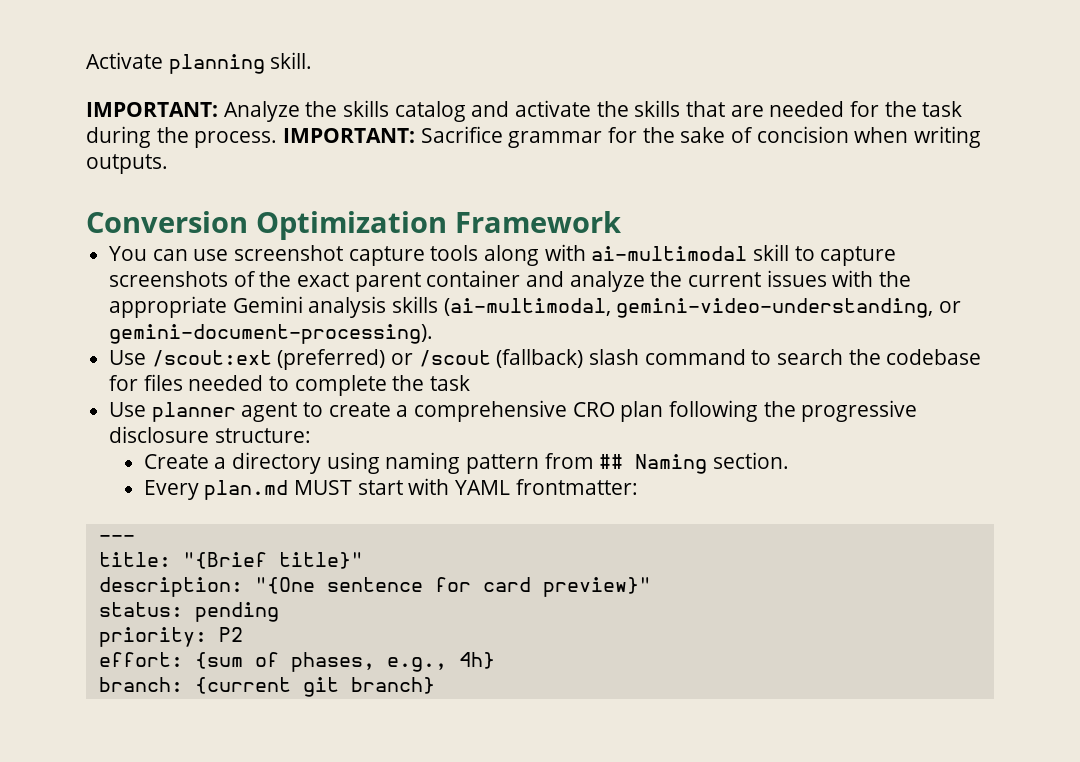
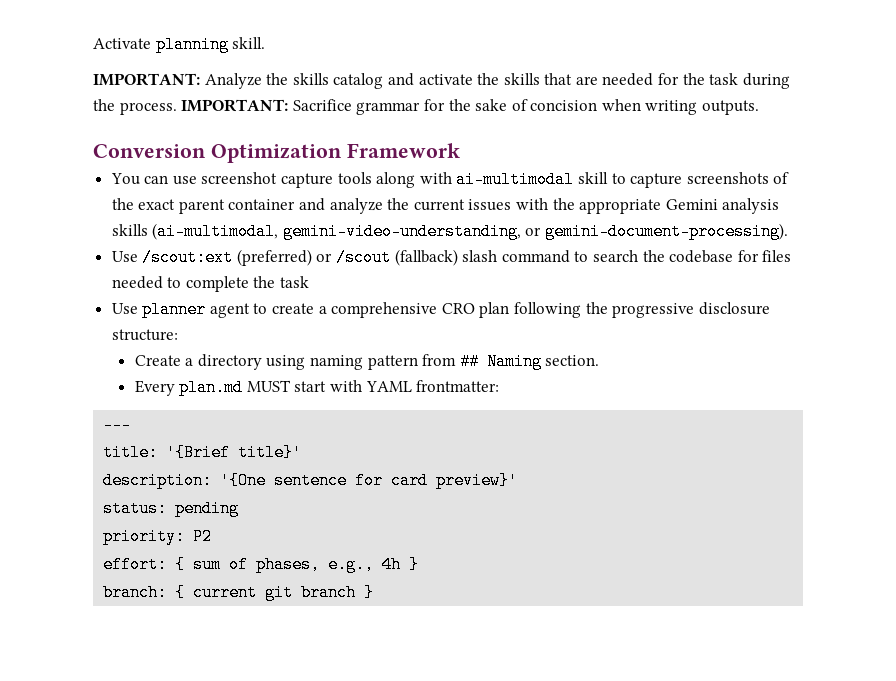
[182,552,363,569] "{Brief title}" -> [166,444,303,461] '{Brief title}'
[254,577,315,594] "{One -> [220,472,267,489] '{One
[542,577,651,597] preview}" -> [436,472,519,489] preview}'
[194,652,243,669] {sum -> [175,556,222,573] { sum
[458,652,495,669] 4h} -> [382,556,420,573] 4h }
[194,677,435,697] {current git branch} -> [175,584,375,601] { current git branch }

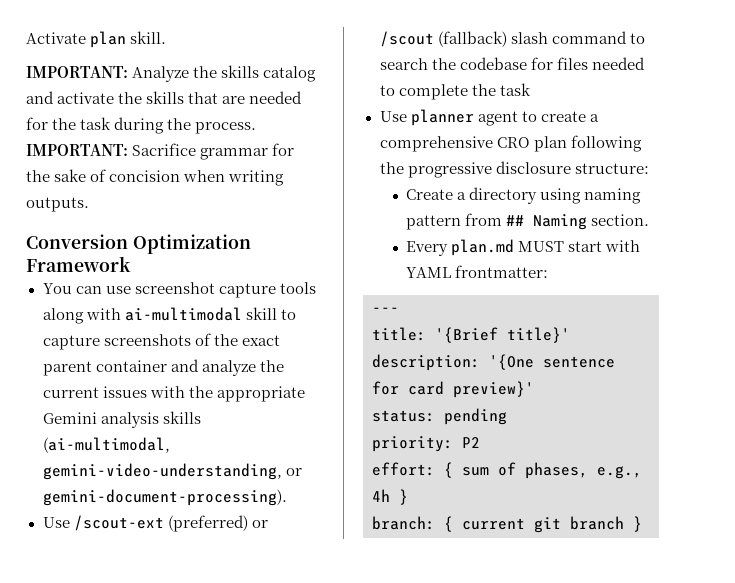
[155,36,229,53] planning -> [90,31,127,48] plan
[142,249,234,266] /scout:ext -> [73,515,164,531] /scout-ext

